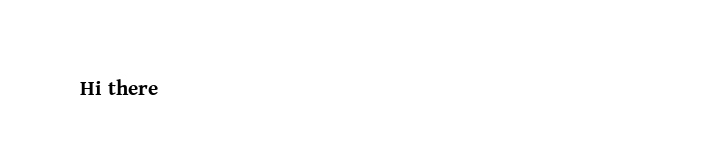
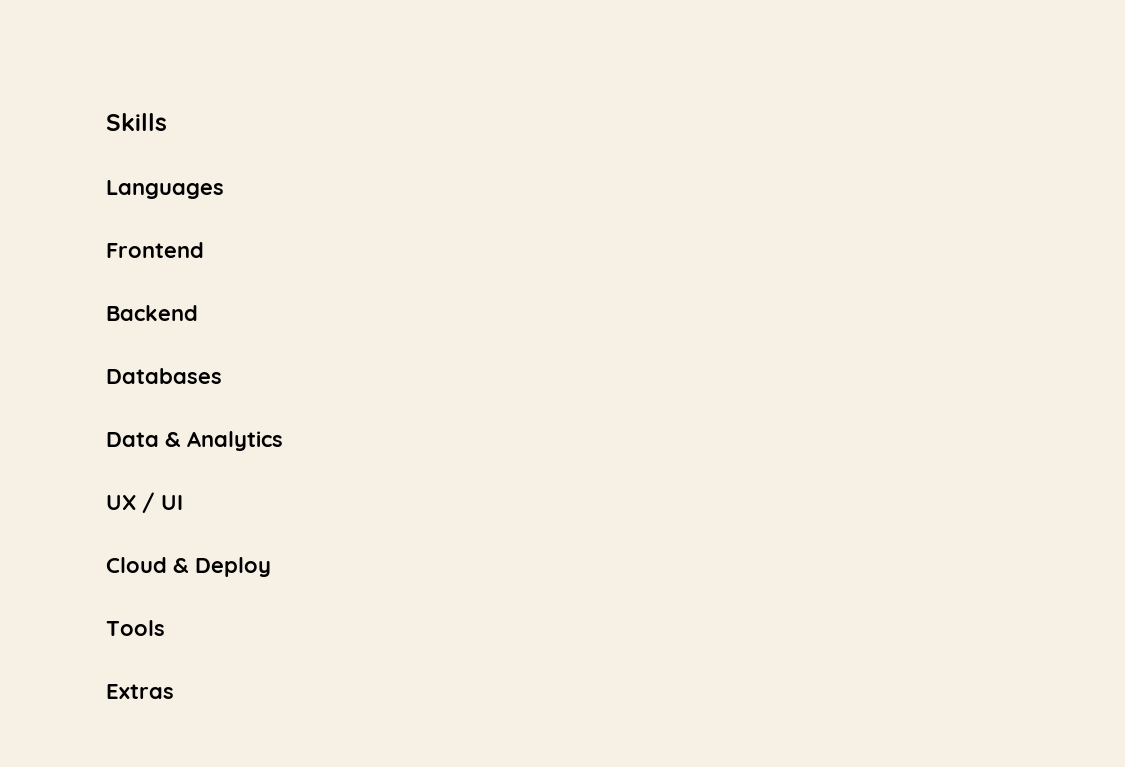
[80,79,158,95] Hi there -> [106,113,167,131] [106,180,224,199] [106,242,204,258] [106,305,198,321] [106,368,222,384] [106,431,283,451] [106,492,183,513] [106,557,271,577] [106,620,165,636] [106,684,174,699] Skills // Languages // Frontend // Backend // Databases // Data & Analytics // UX / UI // Cloud & Deploy // Tools // Extras

